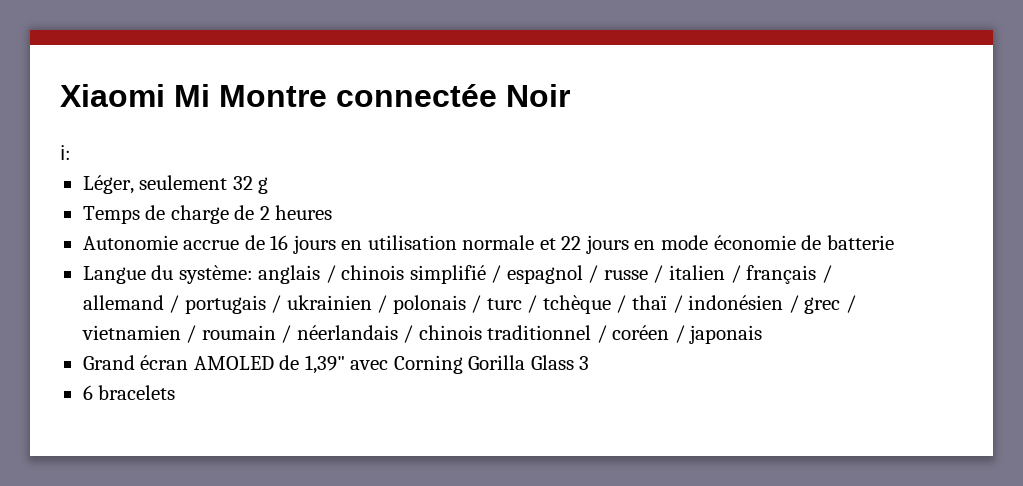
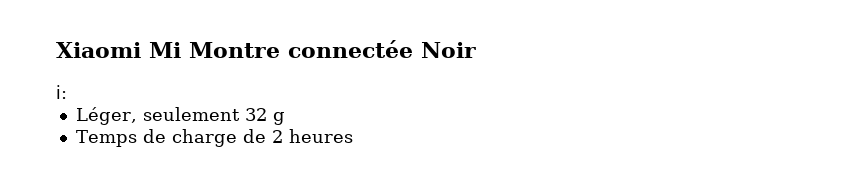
[82,235,894,254] [82,265,832,284] [82,295,856,314] [81,325,763,344] [82,355,590,374] [82,385,176,400] // Autonomie accrue de 16 jours en utilisation normale et 22 jours en mode économie de batterie // Langue du système: anglais / chinois simplifié / espagnol / russe / italien / français / allemand / portugais / ukrainien / polonais / turc / tchèque / thaï / indonésien / grec / vietnamien / roumain / néerlandais / chinois traditionnel / coréen / japonais // Grand écran AMOLED de 1,39" avec Corning Gorilla Glass 3 // 6 bracelets -> (353, 136) none

